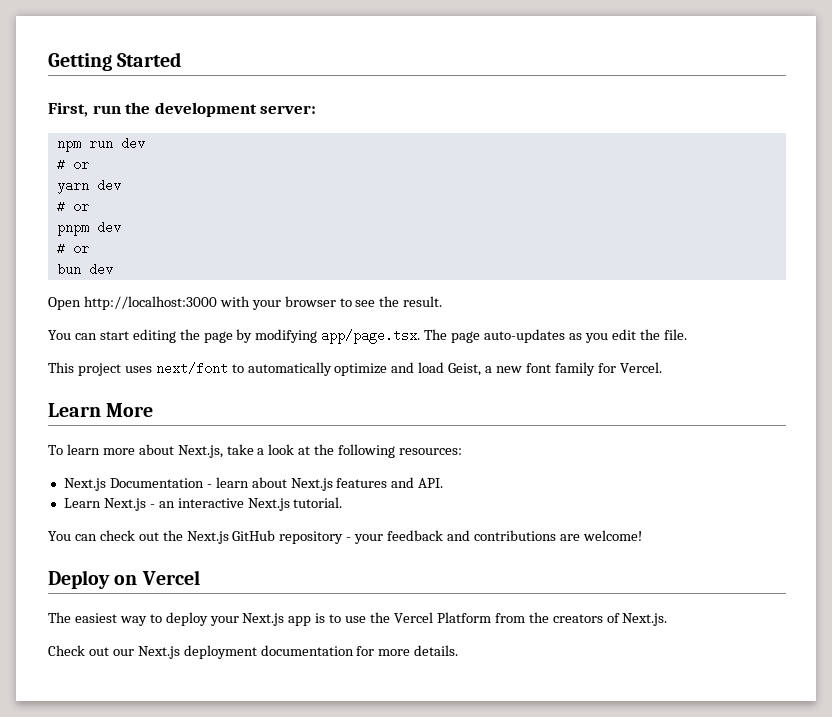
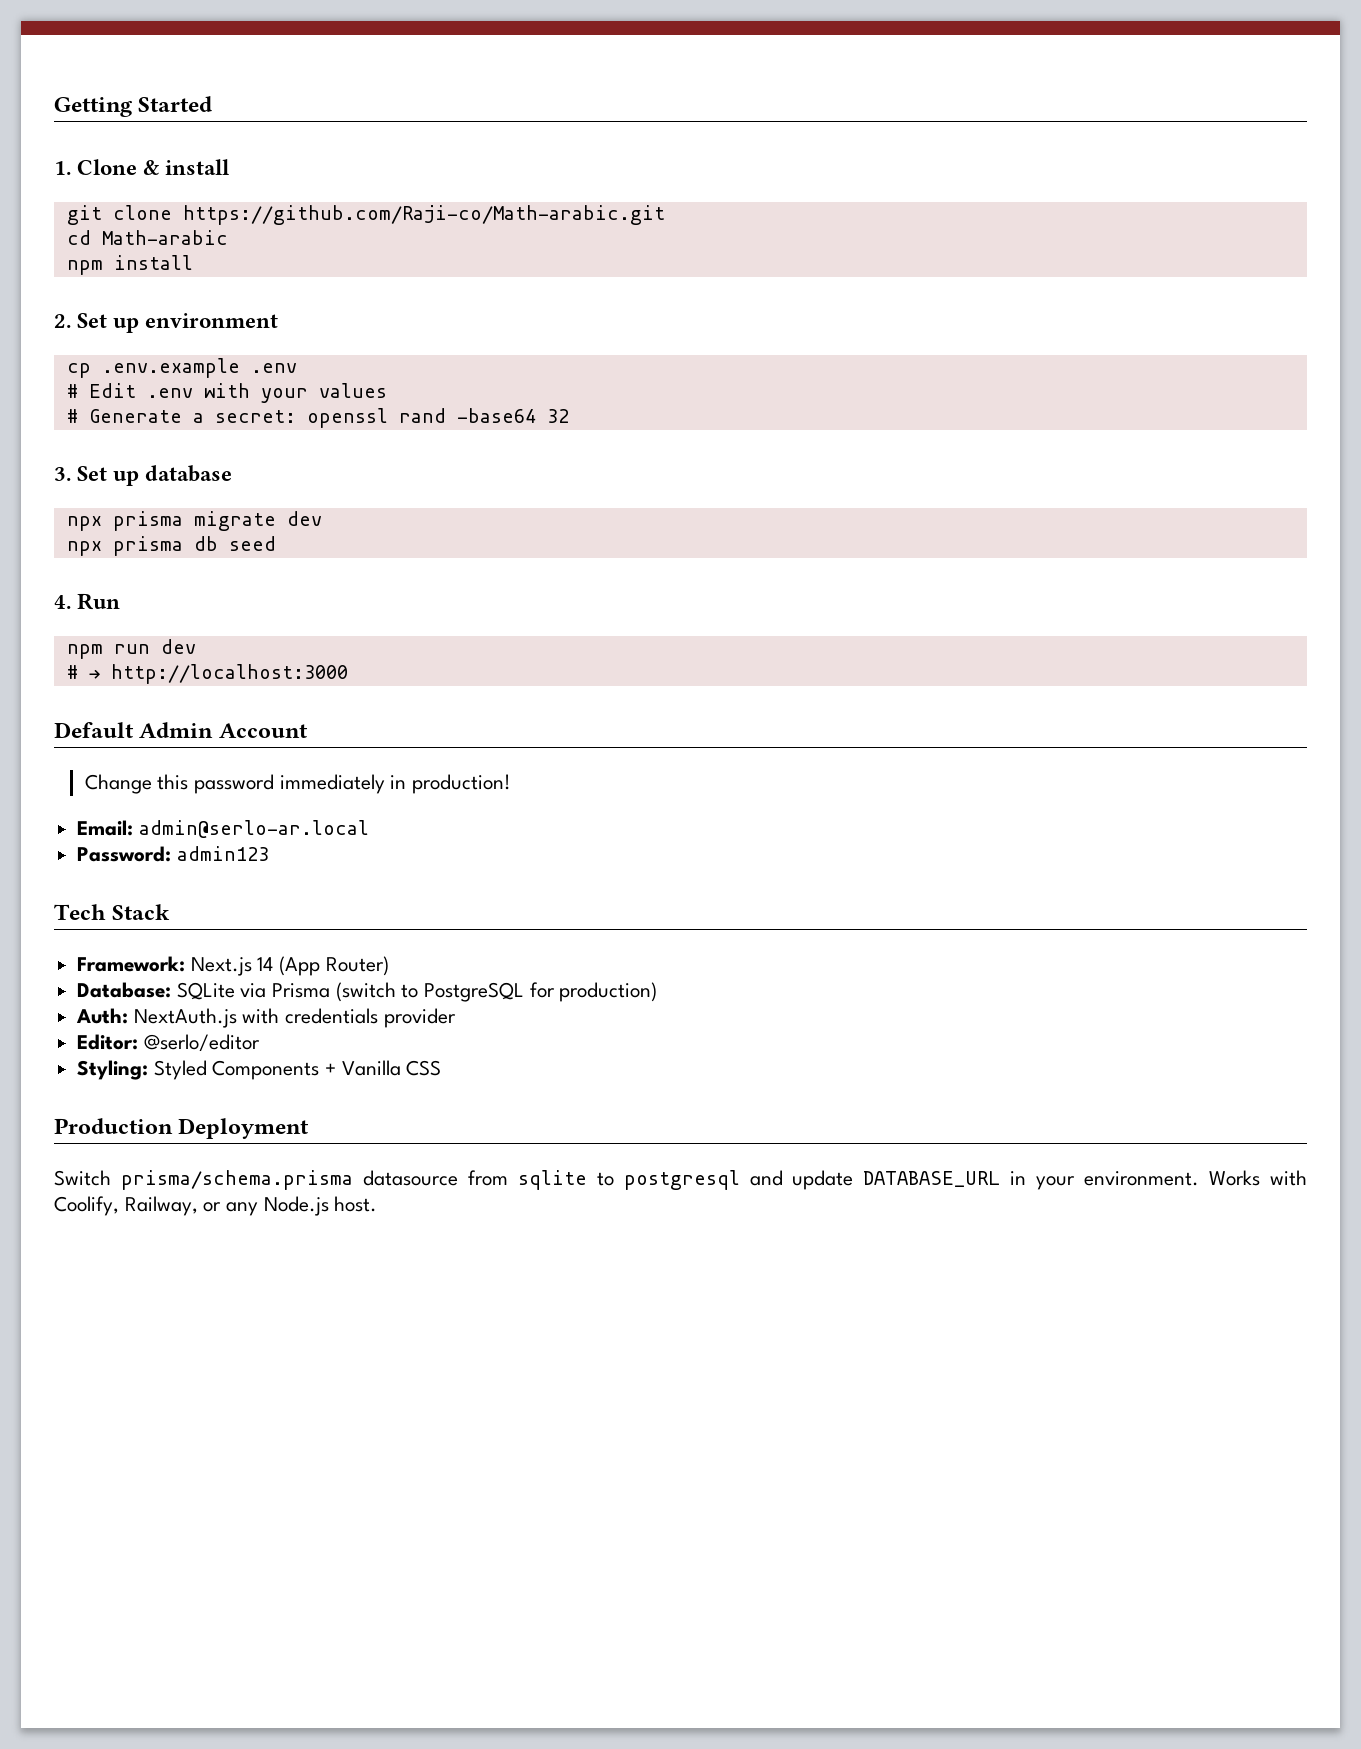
[48,102,317,117] [56,137,145,152] [56,158,89,171] [56,179,121,194] [56,200,89,213] [56,221,121,236] [56,242,89,255] [56,263,113,276] [48,296,443,310] [48,329,687,344] [48,362,662,376] [48,403,154,417] [48,444,463,458] [63,477,444,491] [63,497,343,511] [48,530,642,544] [48,570,200,589] [48,612,668,626] [48,645,459,659] First, run the development server: // npm run dev // # or // yarn dev // # or // pnpm dev // # or // bun dev // Open http://localhost:3000 with your browser to see the result. // You can start editing the page by modifying app/page.tsx. The page auto-updates as you edit the file. // This project uses next/font to automatically optimize and load Geist, a new font family for Vercel. // Learn More // To learn more about Next.js, take a look at the following resources: // Next.js Documentation - learn about Next.js features and API. // Learn Next.js - an interactive Next.js tutorial. // You can check out the Next.js GitHub repository - your feedback and contributions are welcome! // Deploy on Vercel // The easiest way to deploy your Next.js app is to use the Vercel Platform from the creators of Next.js. // Check out our Next.js deployment documentation for more details. -> [54,159,231,175] [66,205,665,225] [66,230,228,245] [66,255,193,275] [54,313,279,333] [66,358,297,378] [66,383,387,403] [66,408,569,428] [54,465,233,486] [66,511,322,531] [66,536,276,556] [54,593,121,610] [66,639,196,659] [66,664,348,684] [54,722,308,738] [84,774,511,794] [77,820,369,838] [77,846,269,862] [54,904,171,920] [77,956,389,976] [77,982,658,1002] [76,1008,456,1028] [77,1034,260,1052] [77,1060,442,1080] [54,1118,310,1139] [54,1170,1307,1190] [54,1196,378,1216] 1. Clone & install // git clone https://github.com/Raji-co/Math-arabic.git // cd Math-arabic // npm install // 2. Set up environment // cp .env.example .env // # Edit .env with your values // # Generate a secret: openssl rand -base64 32 // 3. Set up database // npx prisma migrate dev // npx prisma db seed // 4. Run // npm run dev // # → http://localhost:3000 // Default Admin Account // Change this password immediately in production! // Email: admin@serlo-ar.local // Password: admin123 // Tech Stack // Framework: Next.js 14 (App Router) // Database: SQLite via Prisma (switch to PostgreSQL for production) // Auth: NextAuth.js with credentials provider // Editor: @serlo/editor // Styling: Styled Components + Vanilla CSS // Production Deployment // Switch prisma/schema.prisma datasource from sqlite to postgresql and update DATABASE_URL in your environment. Works with Coolify, Railway, or any Node.js host.

